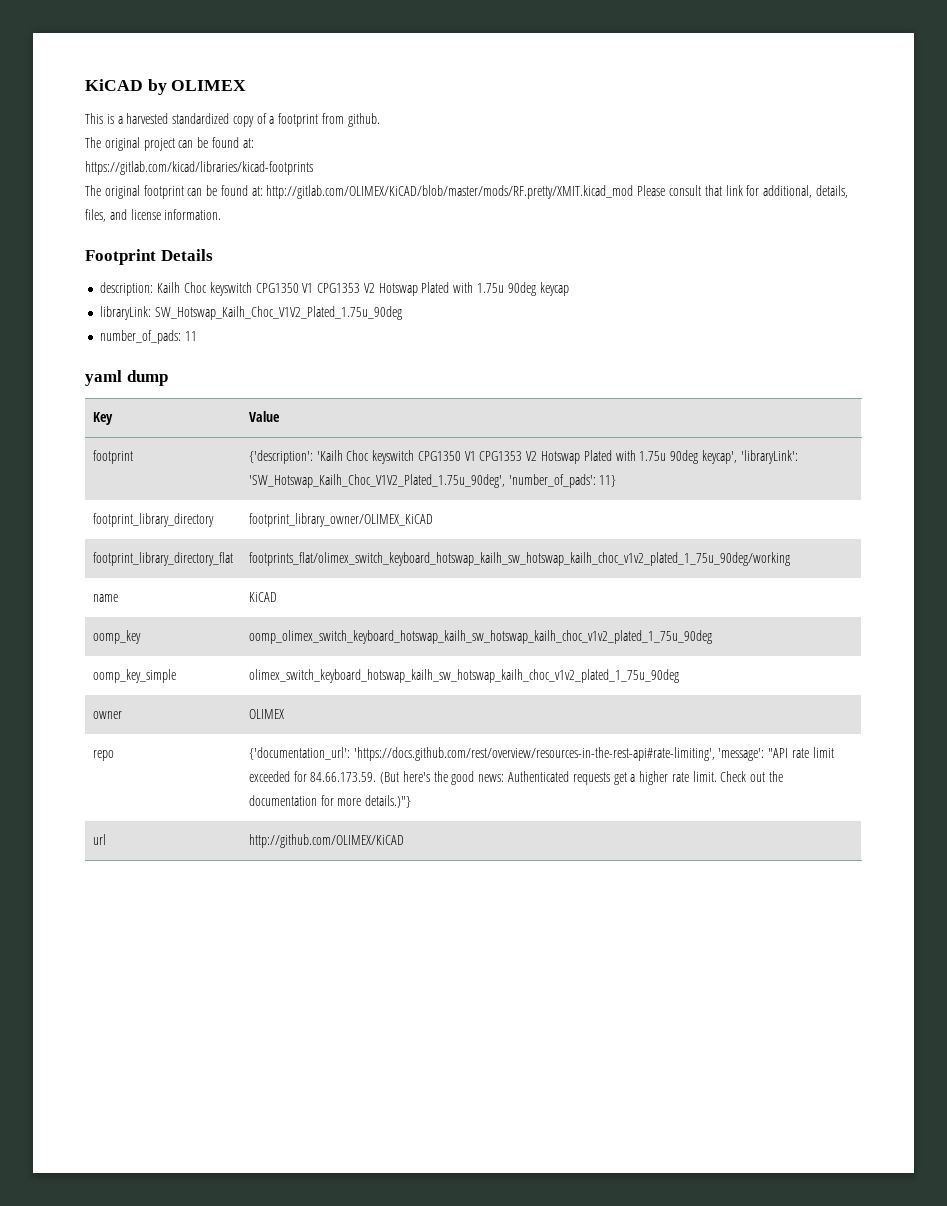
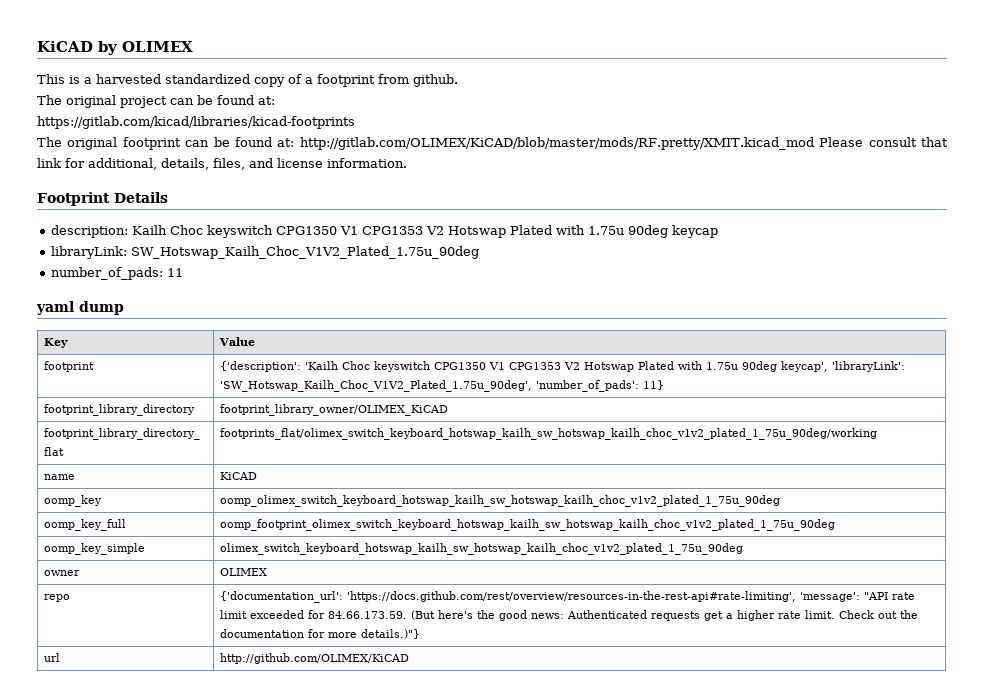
(712, 637) none -> [43,519,126,531] [219,519,835,531] // oomp_key_full | oomp_footprint_olimex_switch_keyboard_hotswap_kailh_sw_hotswap_kailh_choc_v1v2_plated_1_75u_90deg

